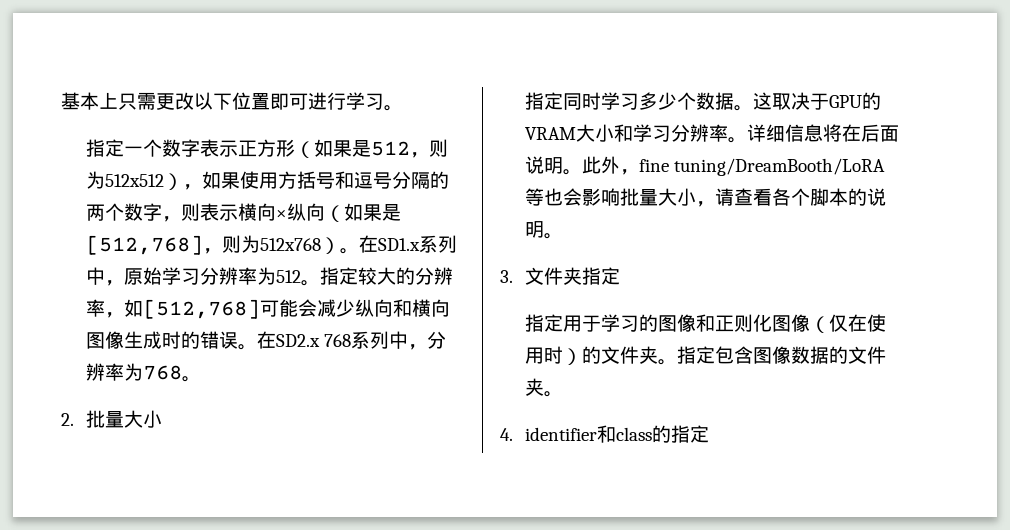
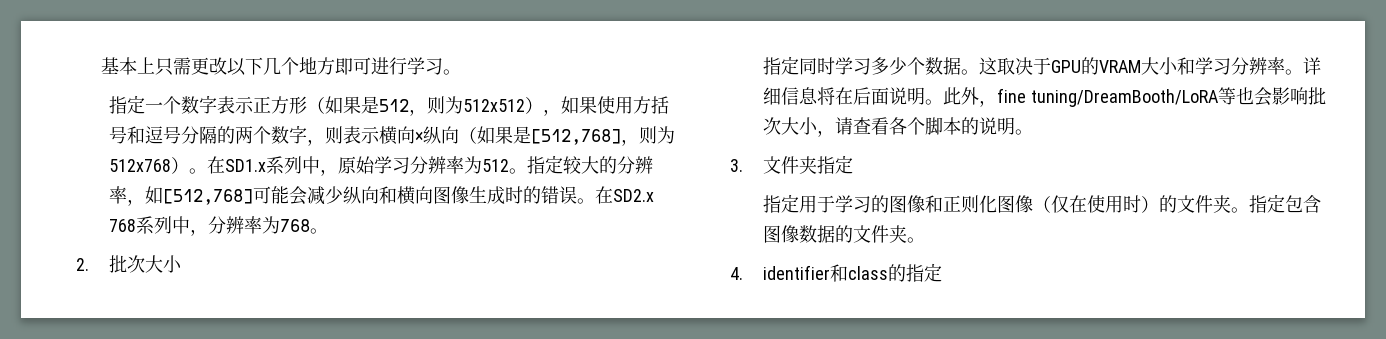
[232,92,270,110] 位置 -> [262,57,335,75] 几个地方
[105,411,125,428] 量 -> [127,255,146,273] 次
[639,189,659,206] 量 -> [763,117,782,135] 次

